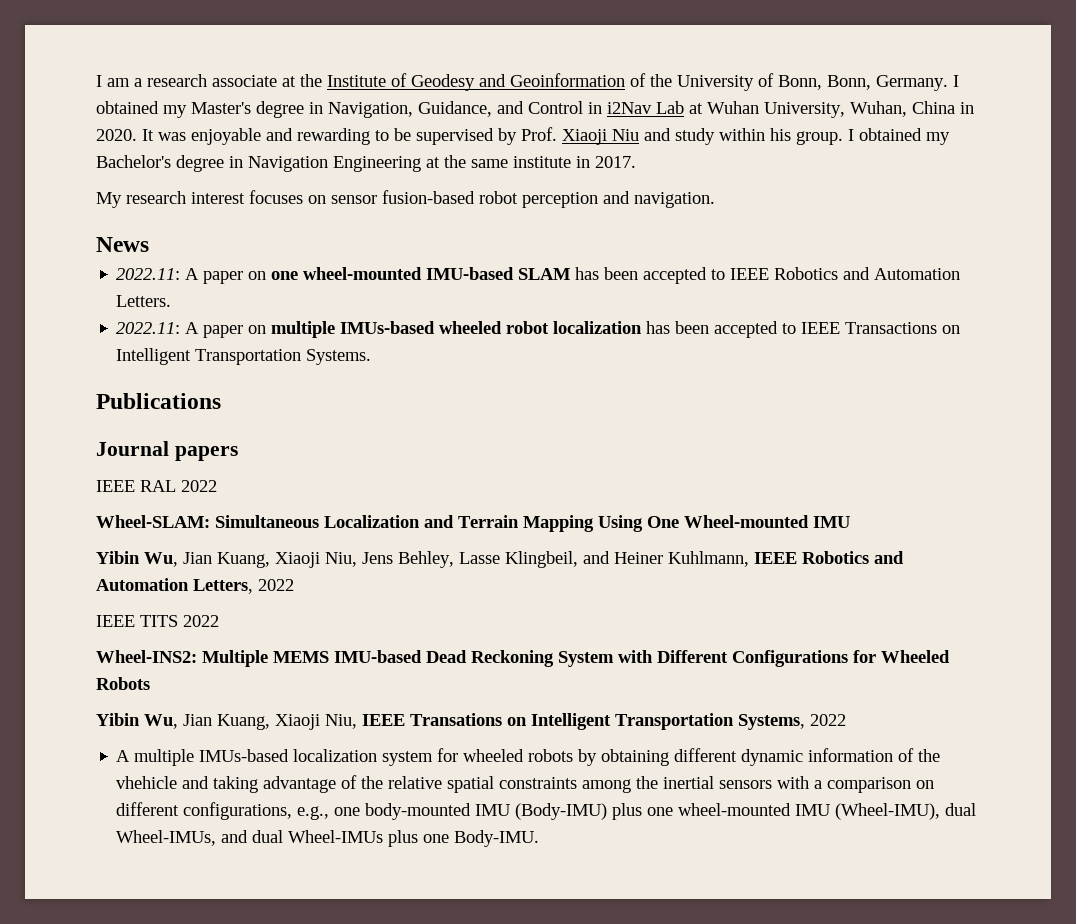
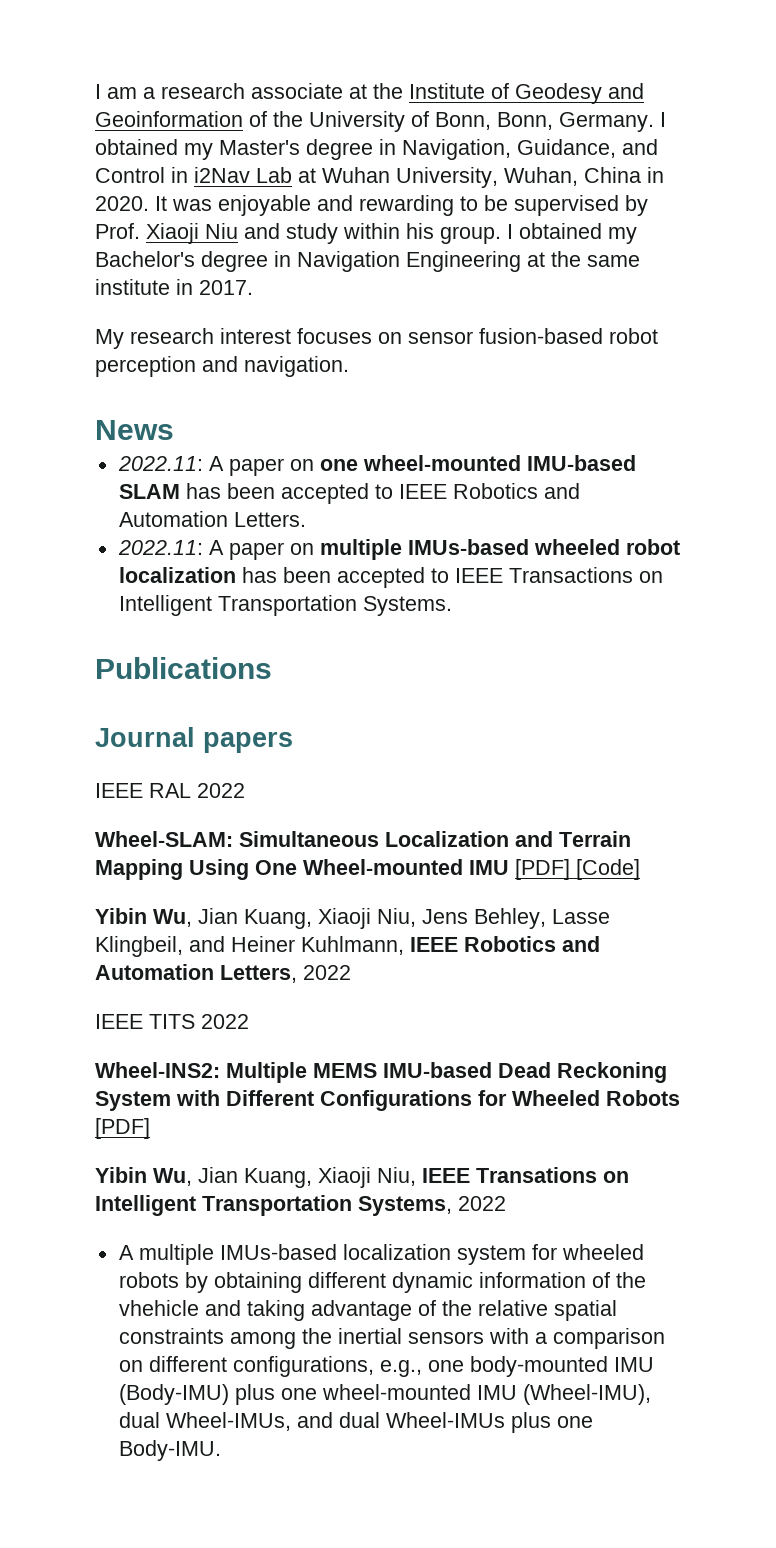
(850, 522) none -> [515,859,640,880] [PDF] [Code]
(150, 683) none -> [95,1118,150,1139] [PDF]

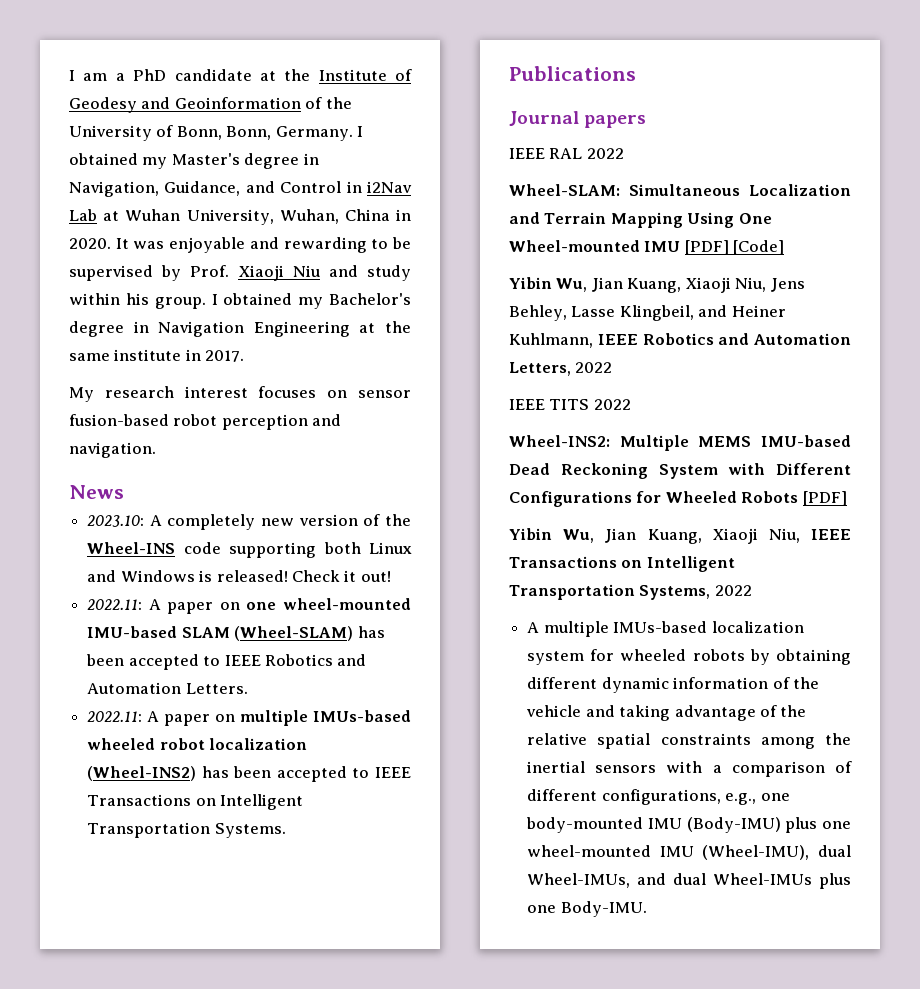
[161,83,343,99] research associate -> [133,69,252,81] PhD candidate
(174, 430) none -> [87,514,411,530] [87,542,413,558] [87,570,391,582] // 2023.10: A completely new version of the Wheel-INS code supporting both Linux and Windows is released! Check it out!
(180, 491) none -> [234,626,354,641] (Wheel-SLAM)
(236, 575) none -> [87,766,197,781] (Wheel-INS2)
[476,1167,597,1183] Transations -> [509,556,617,568] Transactions
[118,1300,199,1316] vhehicle -> [526,705,582,717] vehicle
[118,1360,143,1372] on -> [835,761,852,773] of

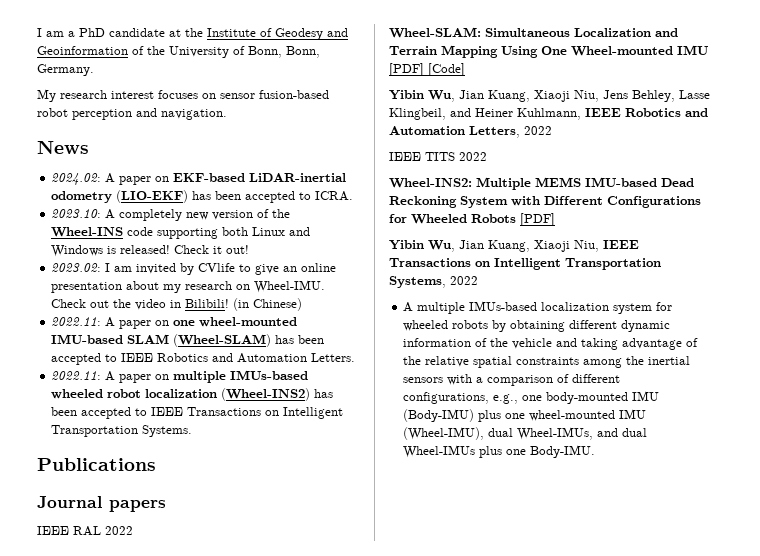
[357,126,364,137] [69,153,319,169] [69,181,412,197] [69,209,411,225] [69,237,411,253] [69,265,411,281] [69,293,411,309] [69,321,412,337] [69,349,245,362] I obtained my Master's degree in Navigation, Guidance, and Control in i2Nav Lab at Wuhan University, Wuhan, China in 2020. It was enjoyable and rewarding to be supervised by Prof. Xiaoji Niu and study within his group. I obtained my Bachelor's degree in Navigation Engineering at the same institute in 2017. -> (94, 70) none
(124, 492) none -> [51,173,347,185] [51,190,354,203] // 2024.02: A paper on EKF-based LiDAR-inertial odometry (LIO-EKF) has been accepted to ICRA.
(391, 576) none -> [51,263,337,275] [51,280,326,293] [51,298,303,311] // 2023.02: I am invited by CVlife to give an online presentation about my research on Wheel-IMU. Check out the video in Bilibili! (in Chinese)

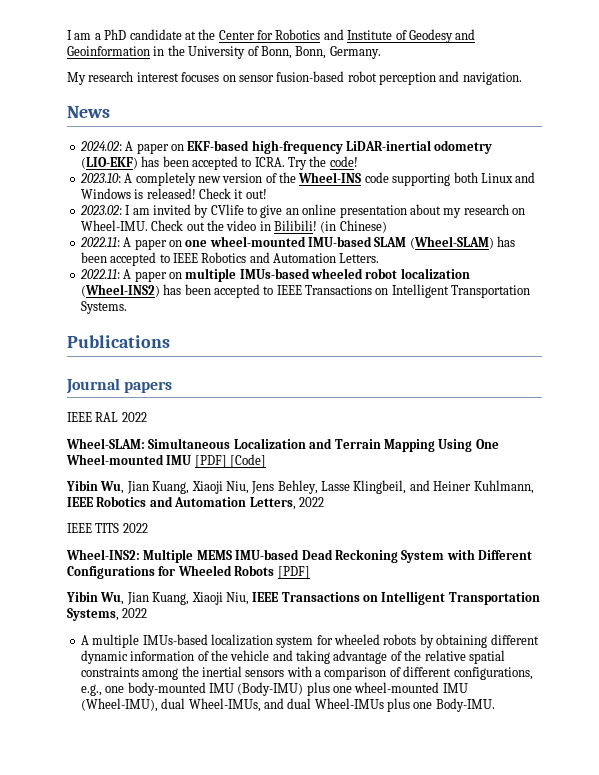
(203, 32) none -> [218,29,344,40] Center for Robotics and
[132,46,144,55] of -> [153,46,165,56] in
(246, 177) none -> [251,140,343,154] high-frequency
(354, 196) none -> [288,156,358,170] Try the code!

